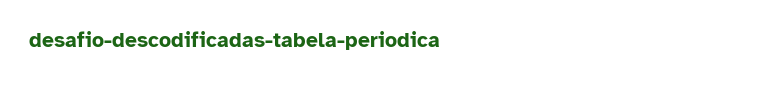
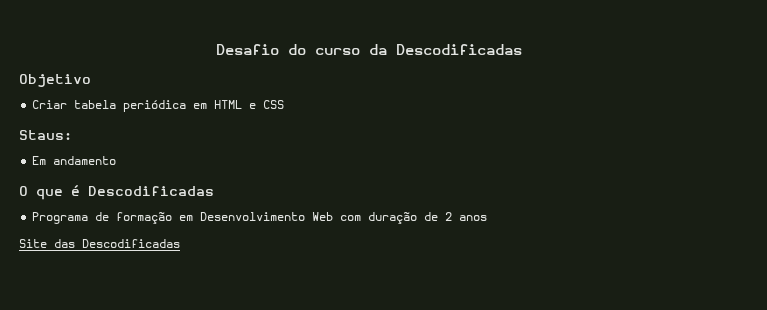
[29,31,440,50] desafio-descodificadas-tabela-periodica -> [216,44,522,55] [19,74,91,87] [32,100,285,112] [19,130,72,140] [32,156,117,165] [19,185,214,200] [32,212,488,224] [19,239,180,248] Desafio do curso da Descodificadas // Objetivo // Criar tabela periódica em HTML e CSS // Staus: // Em andamento // O que é Descodificadas // Programa de formação em Desenvolvimento Web com duração de 2 anos // Site das Descodificadas

